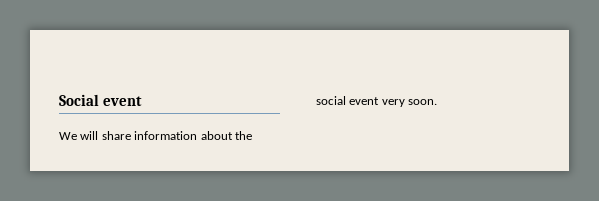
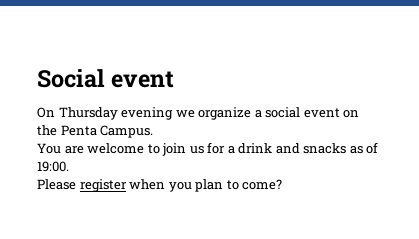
[59,131,252,140] [316,96,438,107] We will share information about the social event very soon. -> [37,107,360,120] [37,125,154,138] [37,142,379,156] [37,161,69,172] [37,179,283,192] On Thursday evening we organize a social event on the Penta Campus. // You are welcome to join us for a drink and snacks as of 19:00. // Please register when you plan to come?

